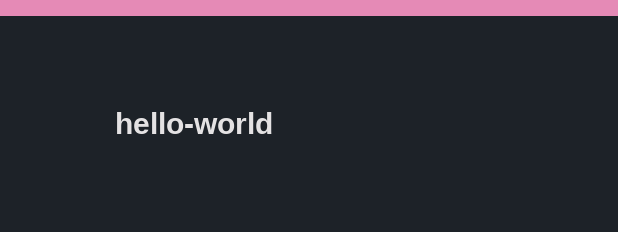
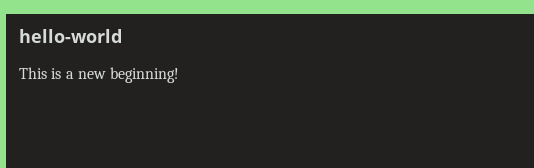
(273, 123) none -> [19,67,180,83] // This is a new beginning!

